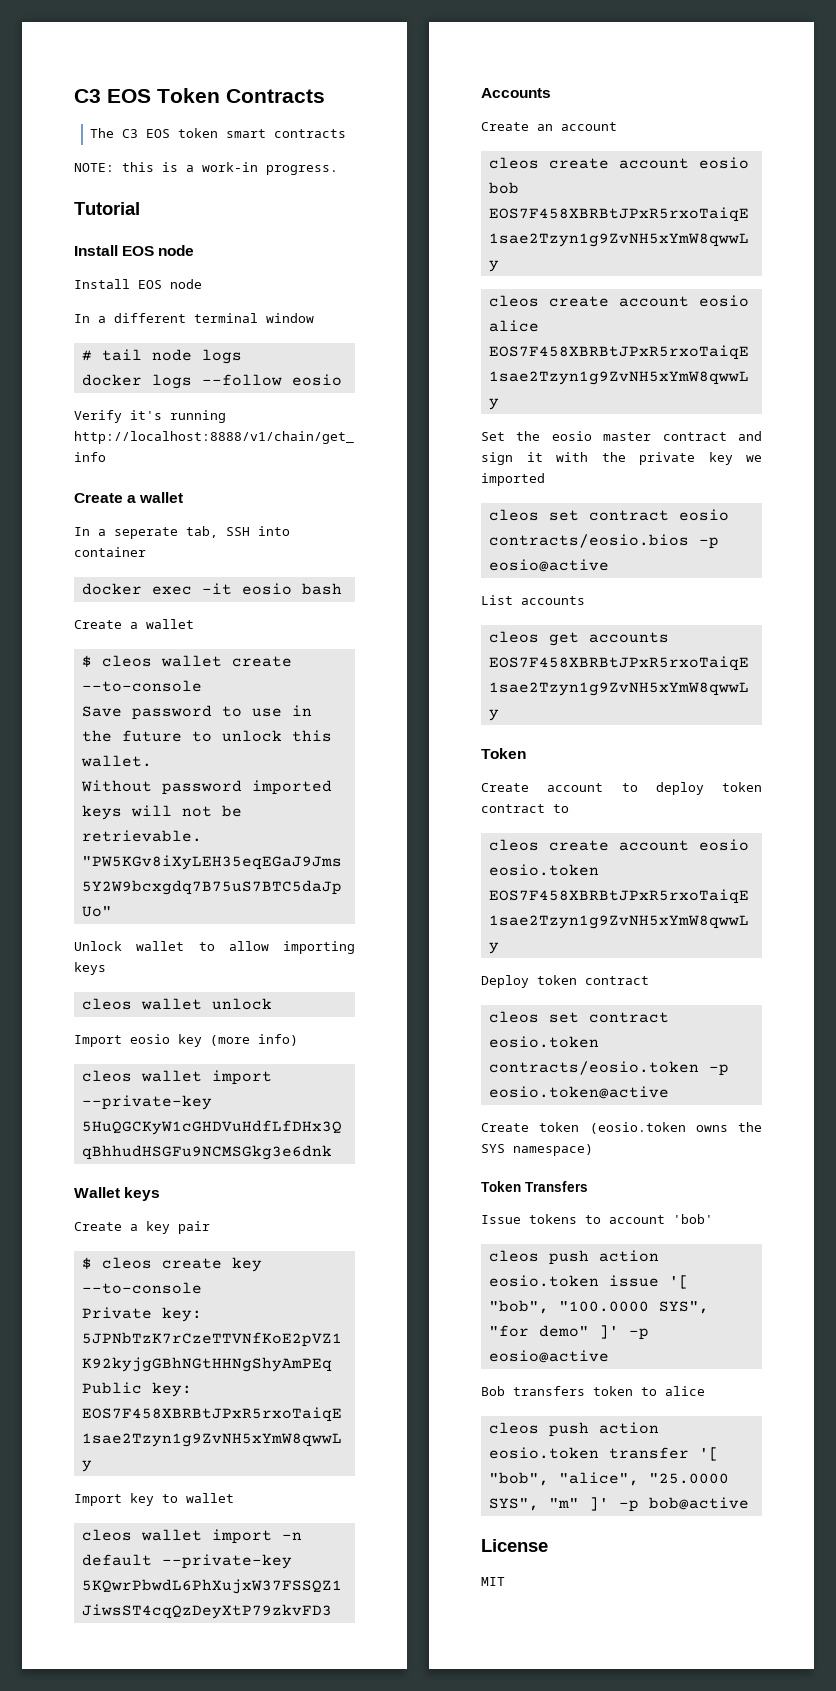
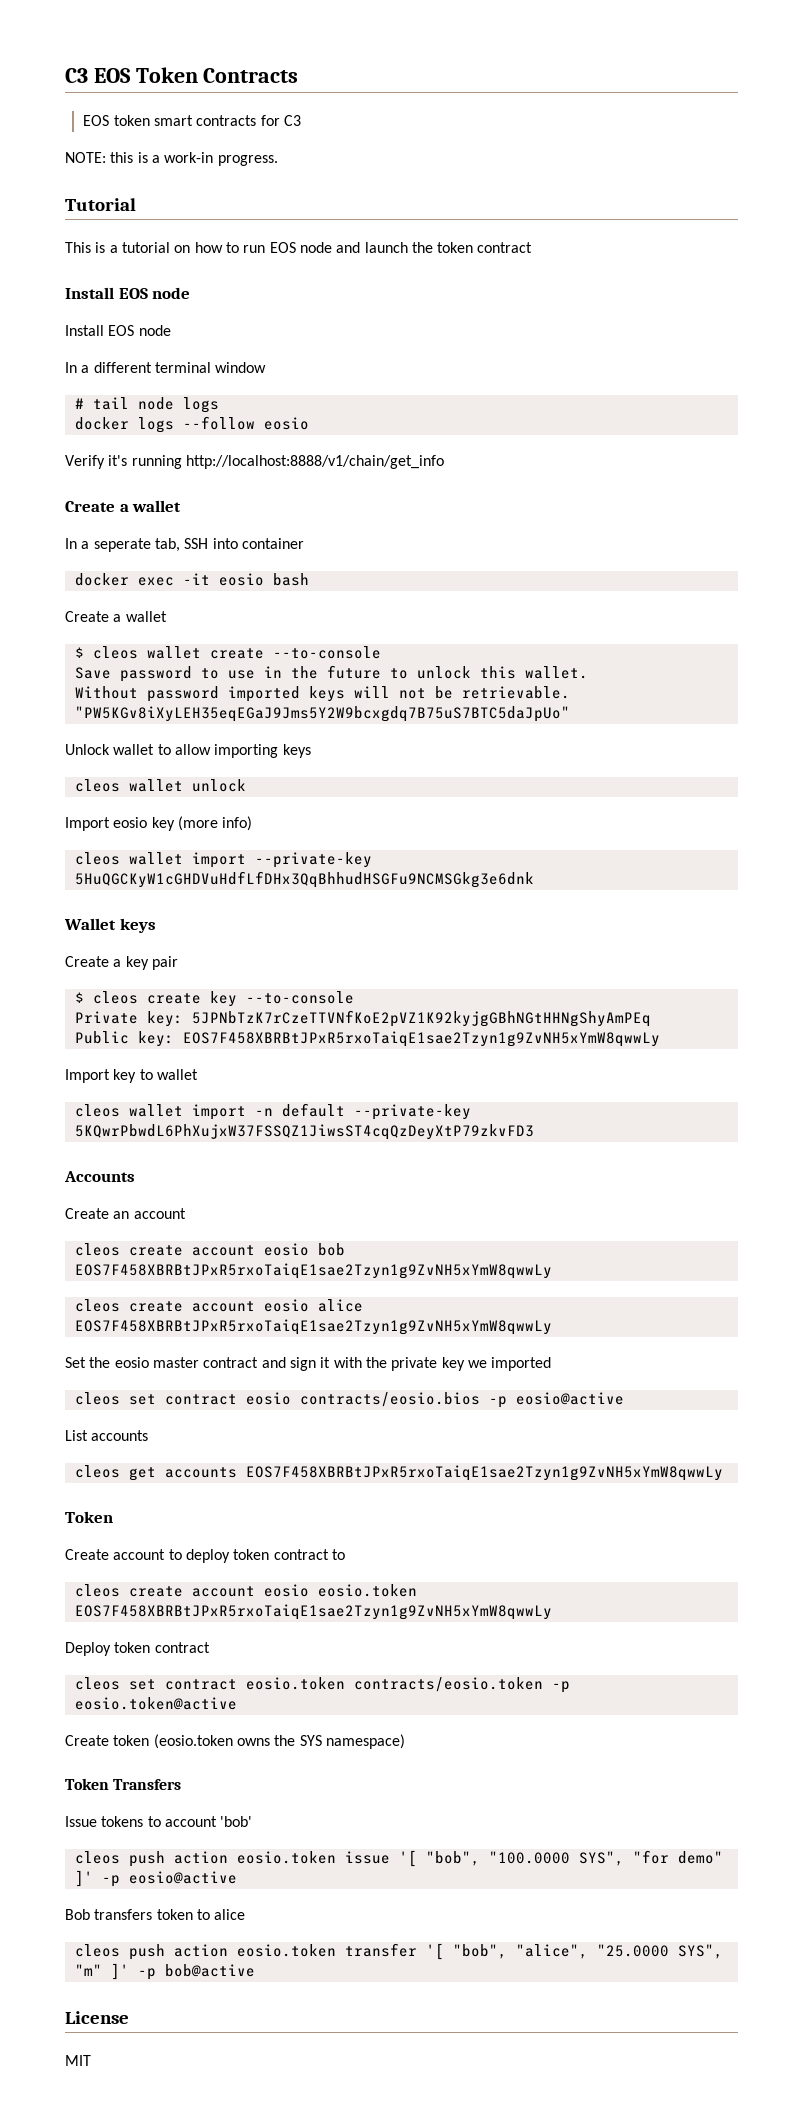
[90,128,139,138] The C3 -> (299, 75) none
(347, 133) none -> [260,115,301,126] for C3
(140, 208) none -> [65,242,533,253] // This is a tutorial on how to run EOS node and launch the token contract

